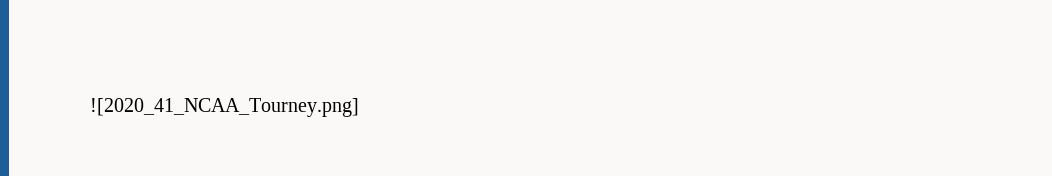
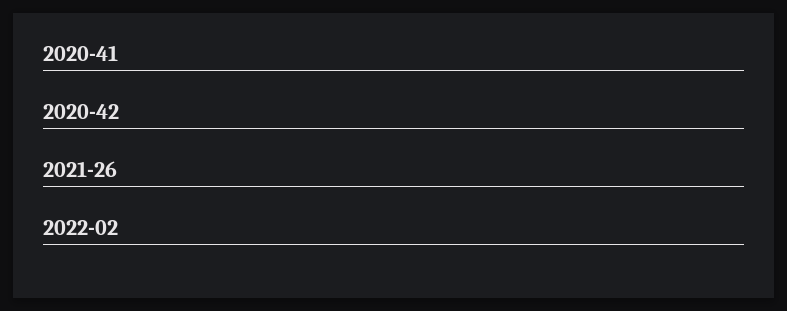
[90,98,359,117] ![2020_41_NCAA_Tourney.png] -> [43,45,118,61] [43,104,119,119] [43,161,117,177] [43,220,118,235] 2020-41 // 2020-42 // 2021-26 // 2022-02

